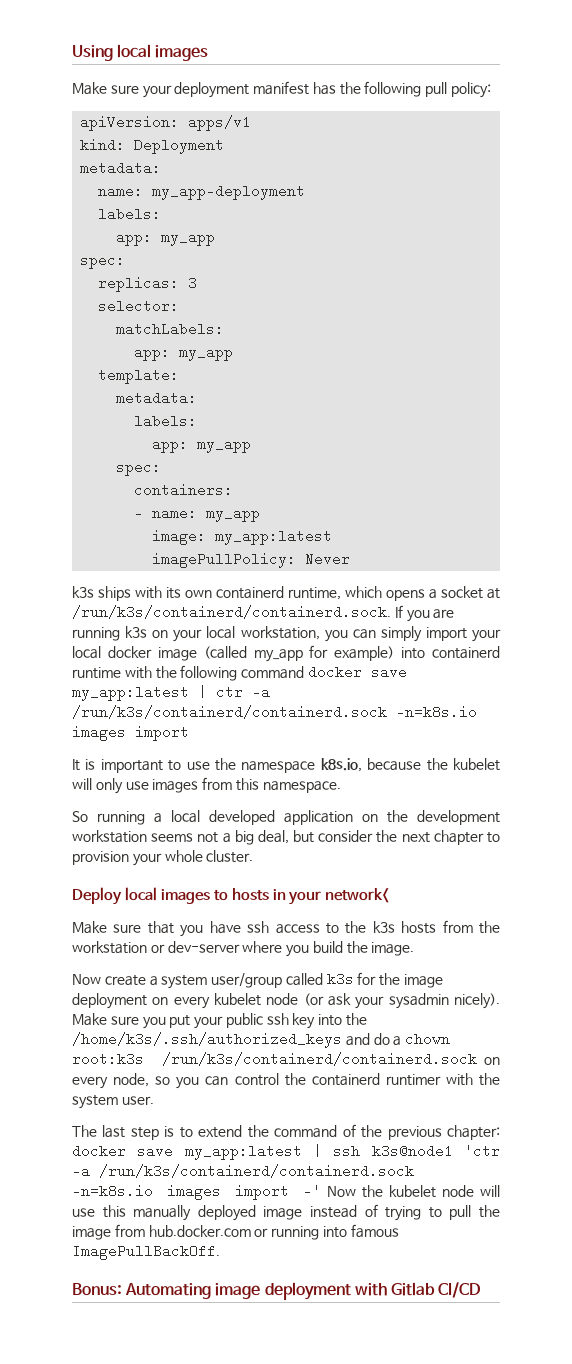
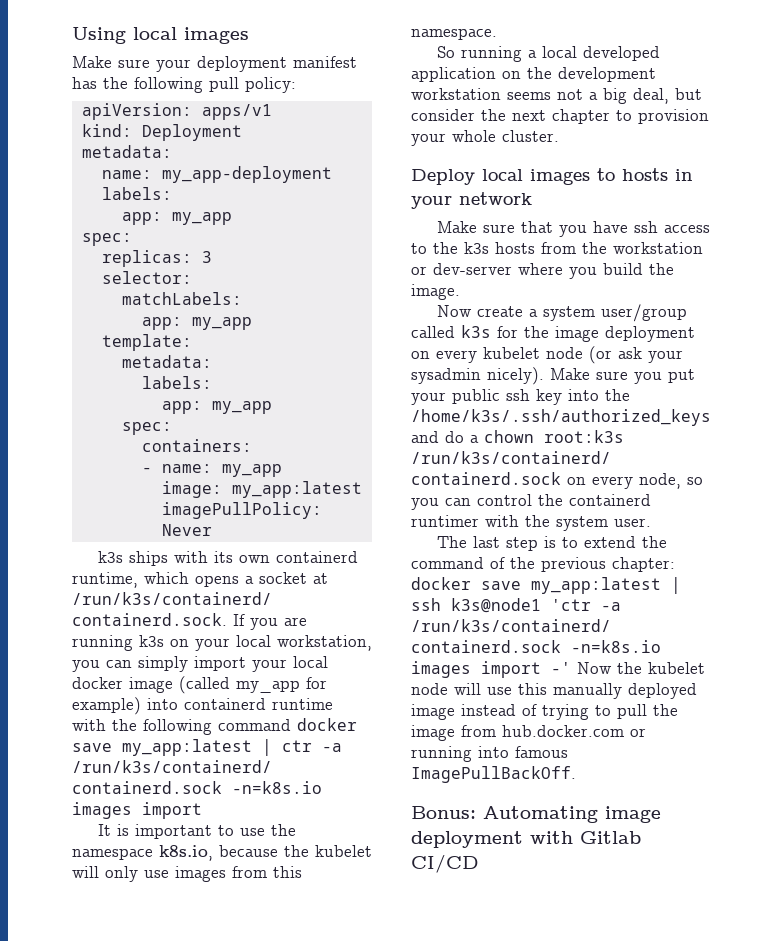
[325,888,390,903] network< -> [459,192,532,205] network

